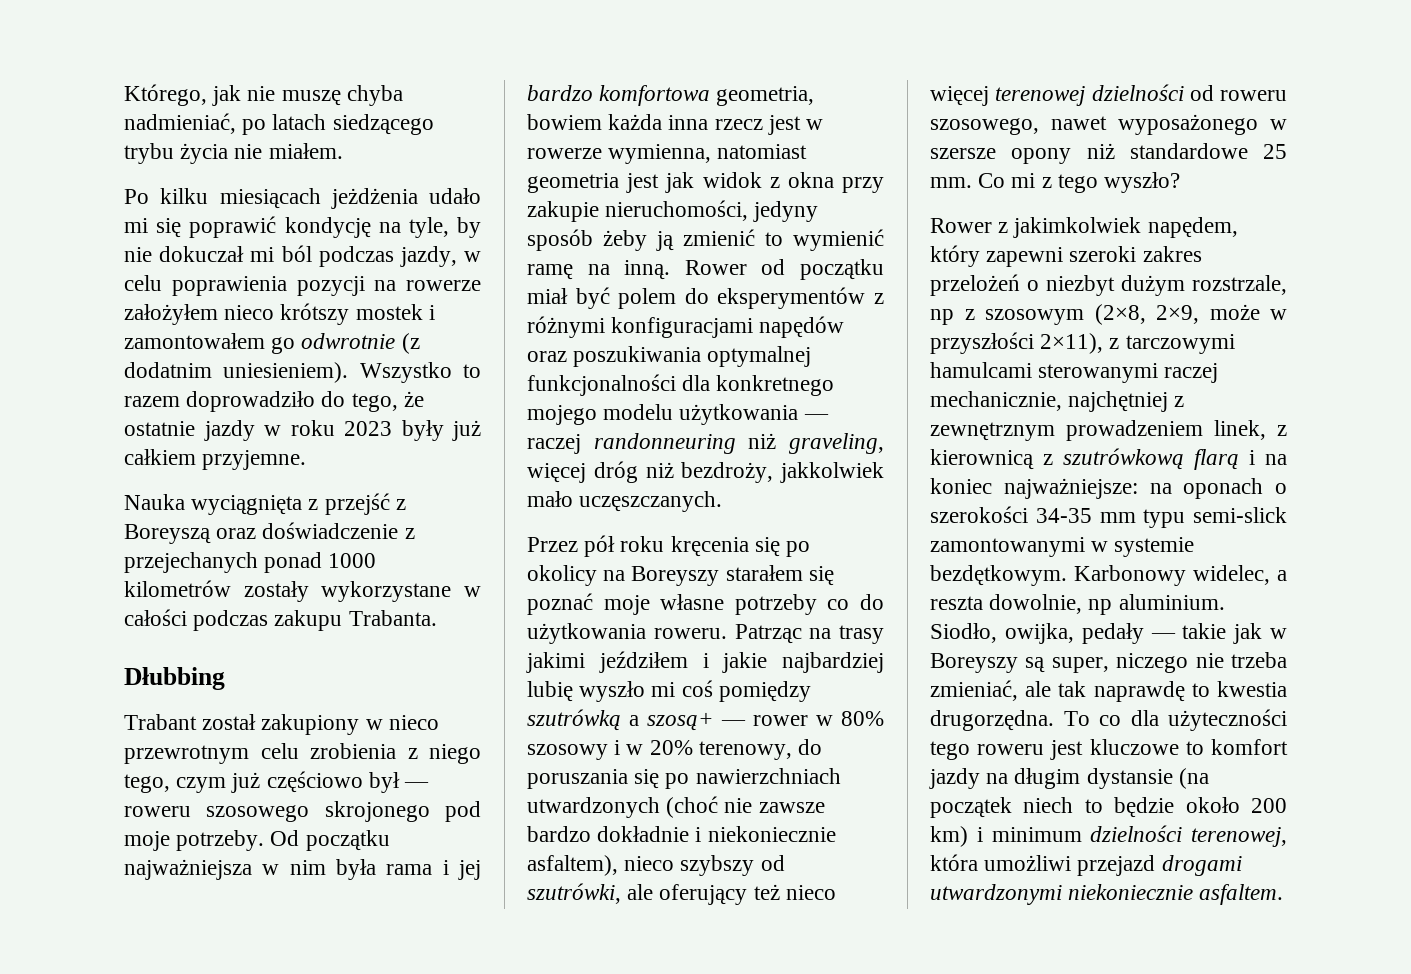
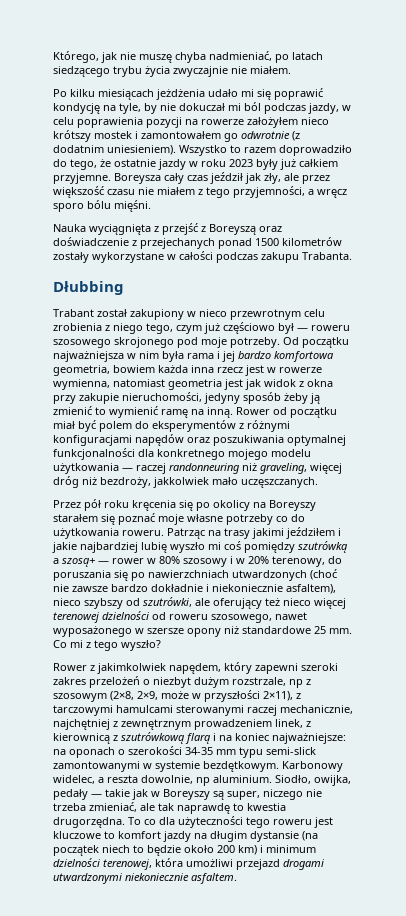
(229, 153) none -> [173,66,228,77] zwyczajnie
(307, 460) none -> [114,172,330,184] [53,186,347,198] [53,200,151,212] Boreysza cały czas jeździł jak zły, ale przez większość czasu nie miałem z tego przyjemności, a wręcz sporo bólu mięśni.
[328,553,377,568] 1000 -> [255,238,279,246] 1500

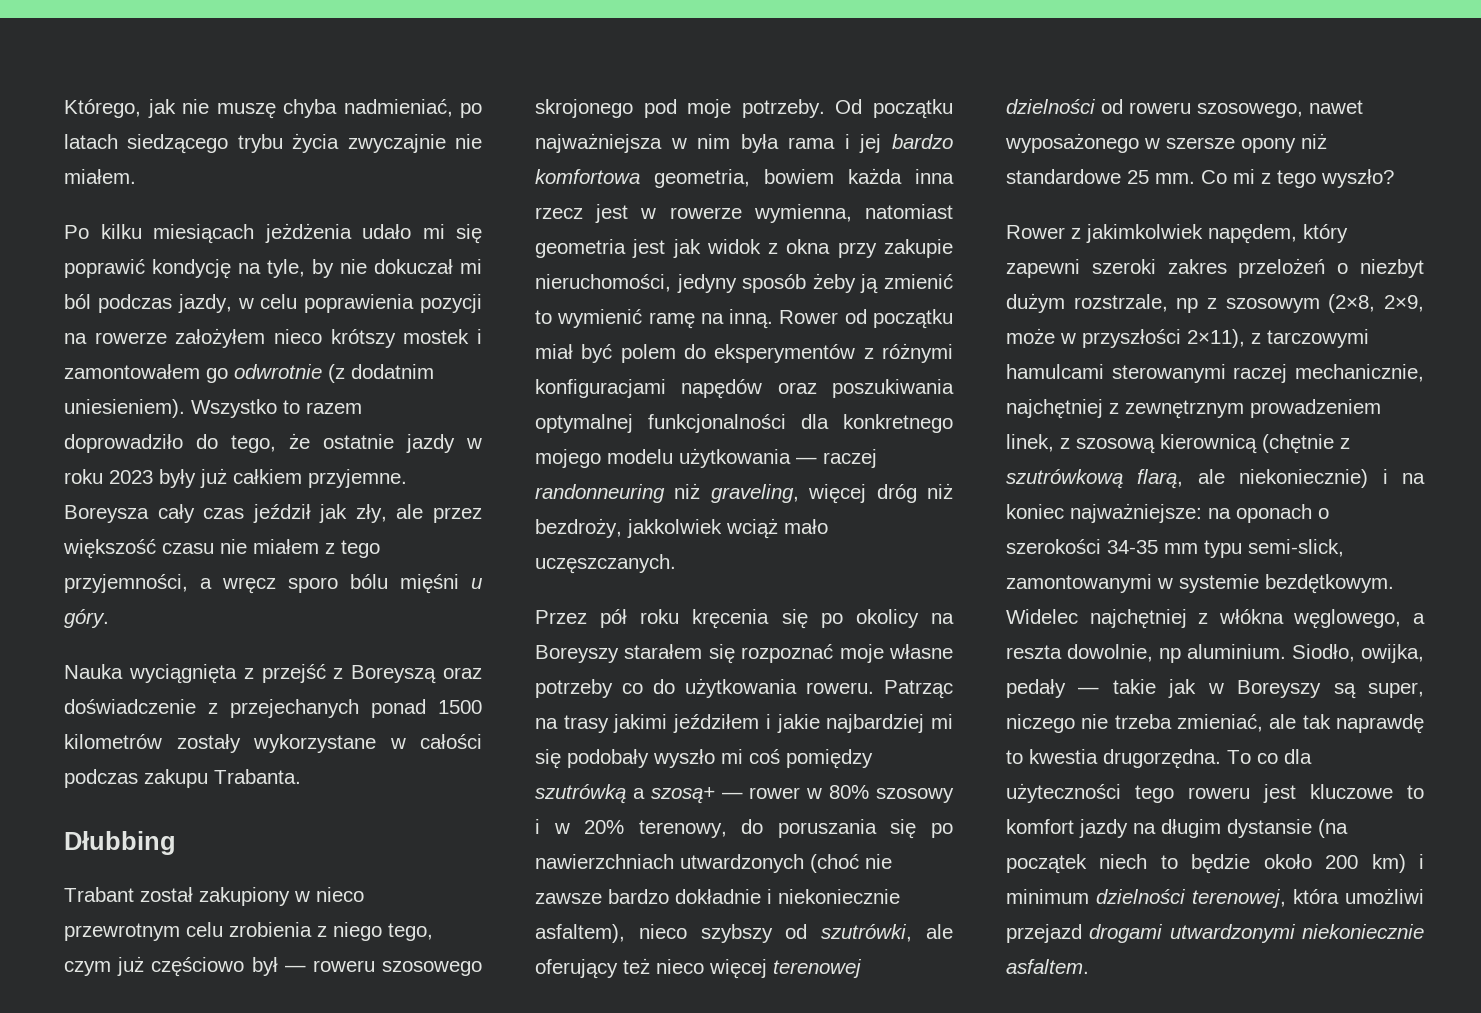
[114,200,151,212] mięśni. -> [400,574,482,594] [64,609,109,628] mięśni u góry.
(209, 482) none -> [726,518,778,539] wciąż
[118,513,155,525] poznać -> [741,644,834,663] rozpoznać
[141,542,167,553] lubię -> [931,714,953,729] [535,749,649,769] mi się podobały
[53,732,211,744] kierownicą z szutrówkową flarą -> [1076,434,1350,454] [1006,469,1369,489] szosową kierownicą (chętnie z szutrówkową flarą, ale niekoniecznie)
[266,747,316,755] semi-slick -> [1248,539,1344,557] semi-slick,
[282,761,343,772] [53,775,95,784] Karbonowy widelec, -> [1006,609,1402,629] Widelec najchętniej z włókna węglowego,

